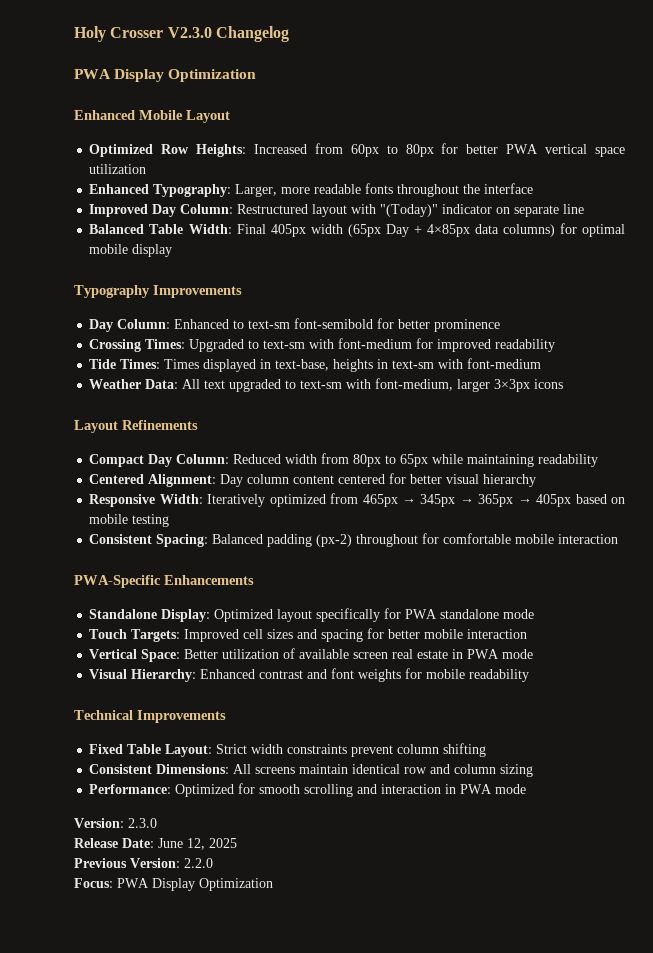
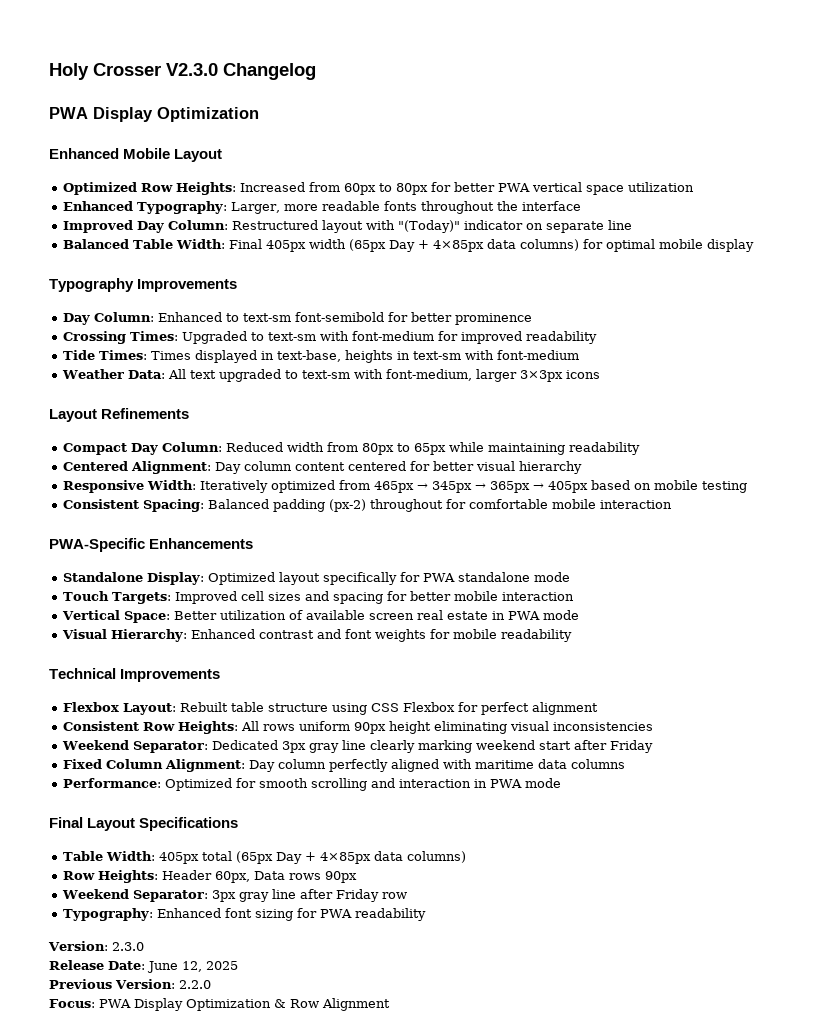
[89,743,487,757] [89,764,534,777] Fixed Table Layout: Strict width constraints prevent column shifting // Consistent Dimensions: All screens maintain identical row and column sizing -> [62,702,598,715] [62,721,653,734] [61,740,653,753] [62,759,625,772] Flexbox Layout: Rebuilt table structure using CSS Flexbox for perfect alignment // Consistent Row Heights: All rows uniform 90px height eliminating visual inconsistencies // Weekend Separator: Dedicated 3px gray line clearly marking weekend start after Friday // Fixed Column Alignment: Day column perfectly aligned with maritime data columns
(527, 789) none -> [49,817,239,831] [62,851,466,864] [62,870,357,883] [61,889,407,902] [62,908,426,921] // Final Layout Specifications // Table Width: 405px total (65px Day + 4×85px data columns) // Row Heights: Header 60px, Data rows 90px // Weekend Separator: 3px gray line after Friday row // Typography: Enhanced font sizing for PWA readability
(273, 884) none -> [274,998,390,1011] & Row Alignment

